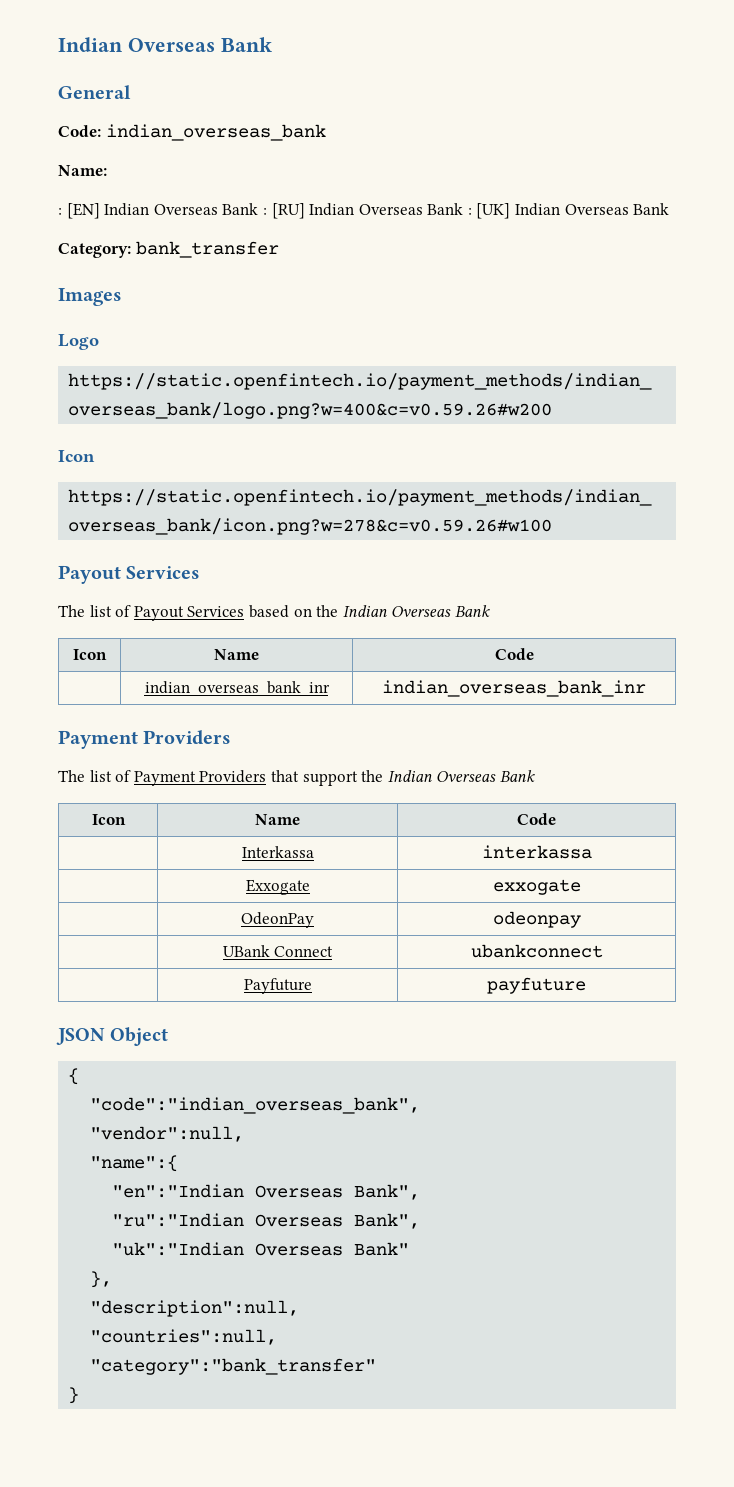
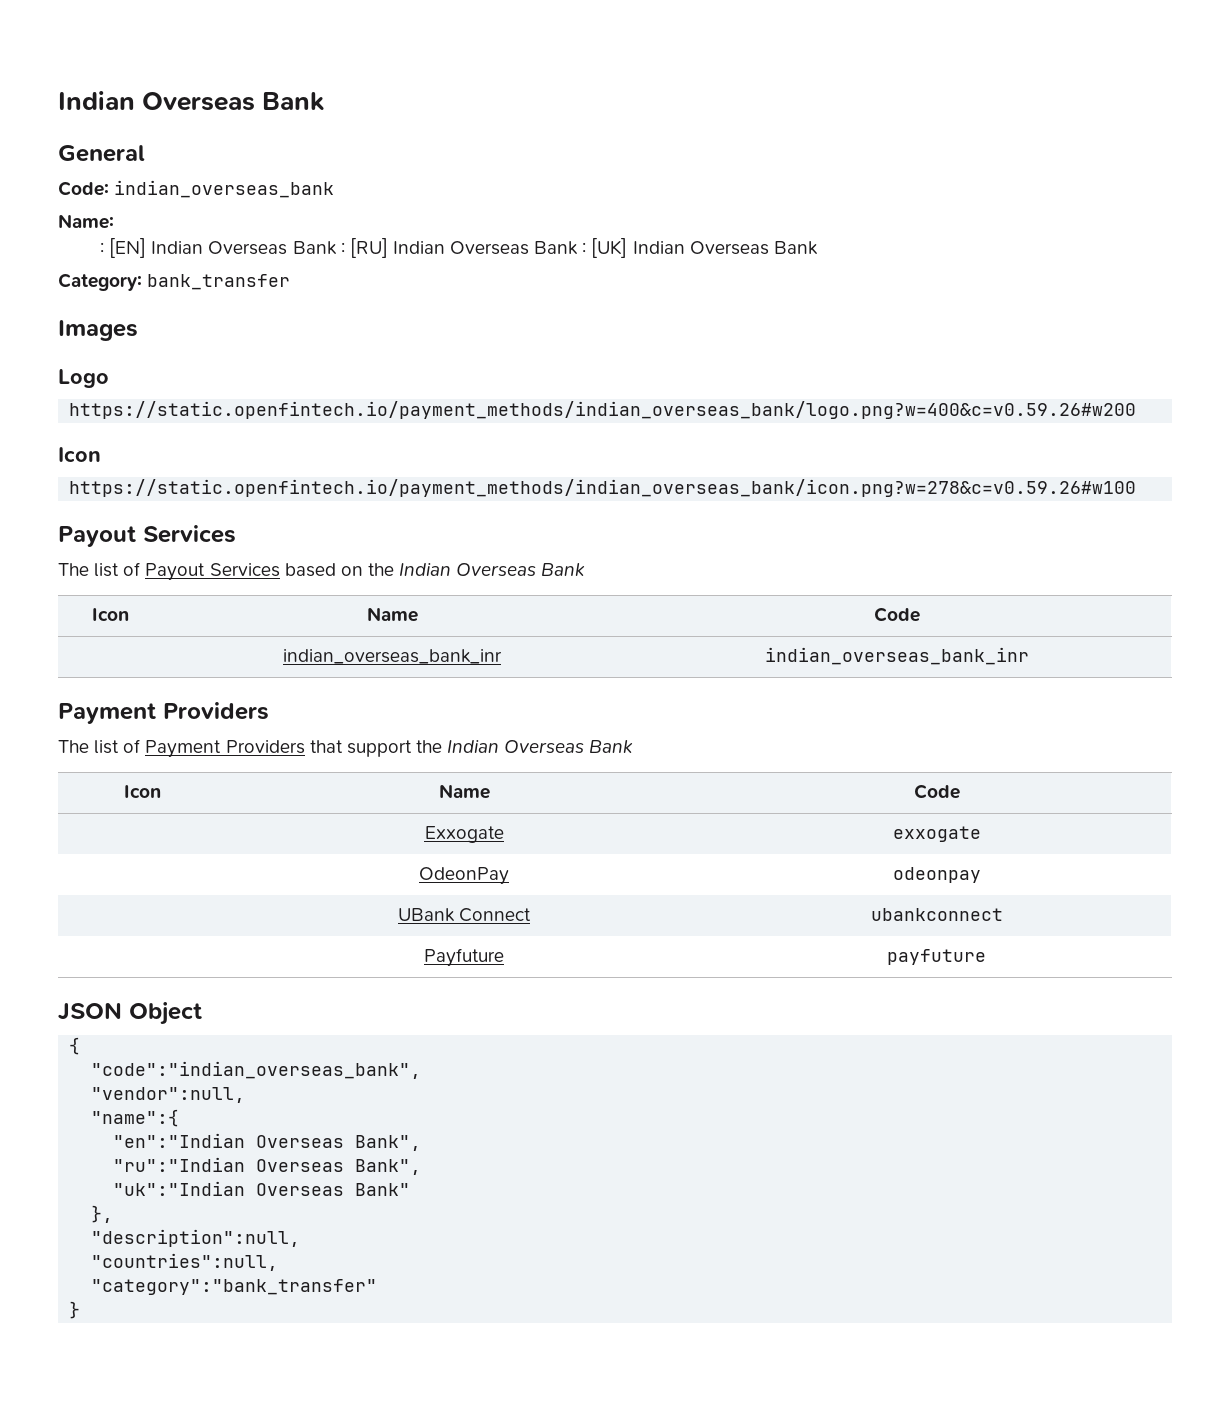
[241,846,314,858] [481,845,592,859] // | Interkassa | interkassa -> (960, 791) none

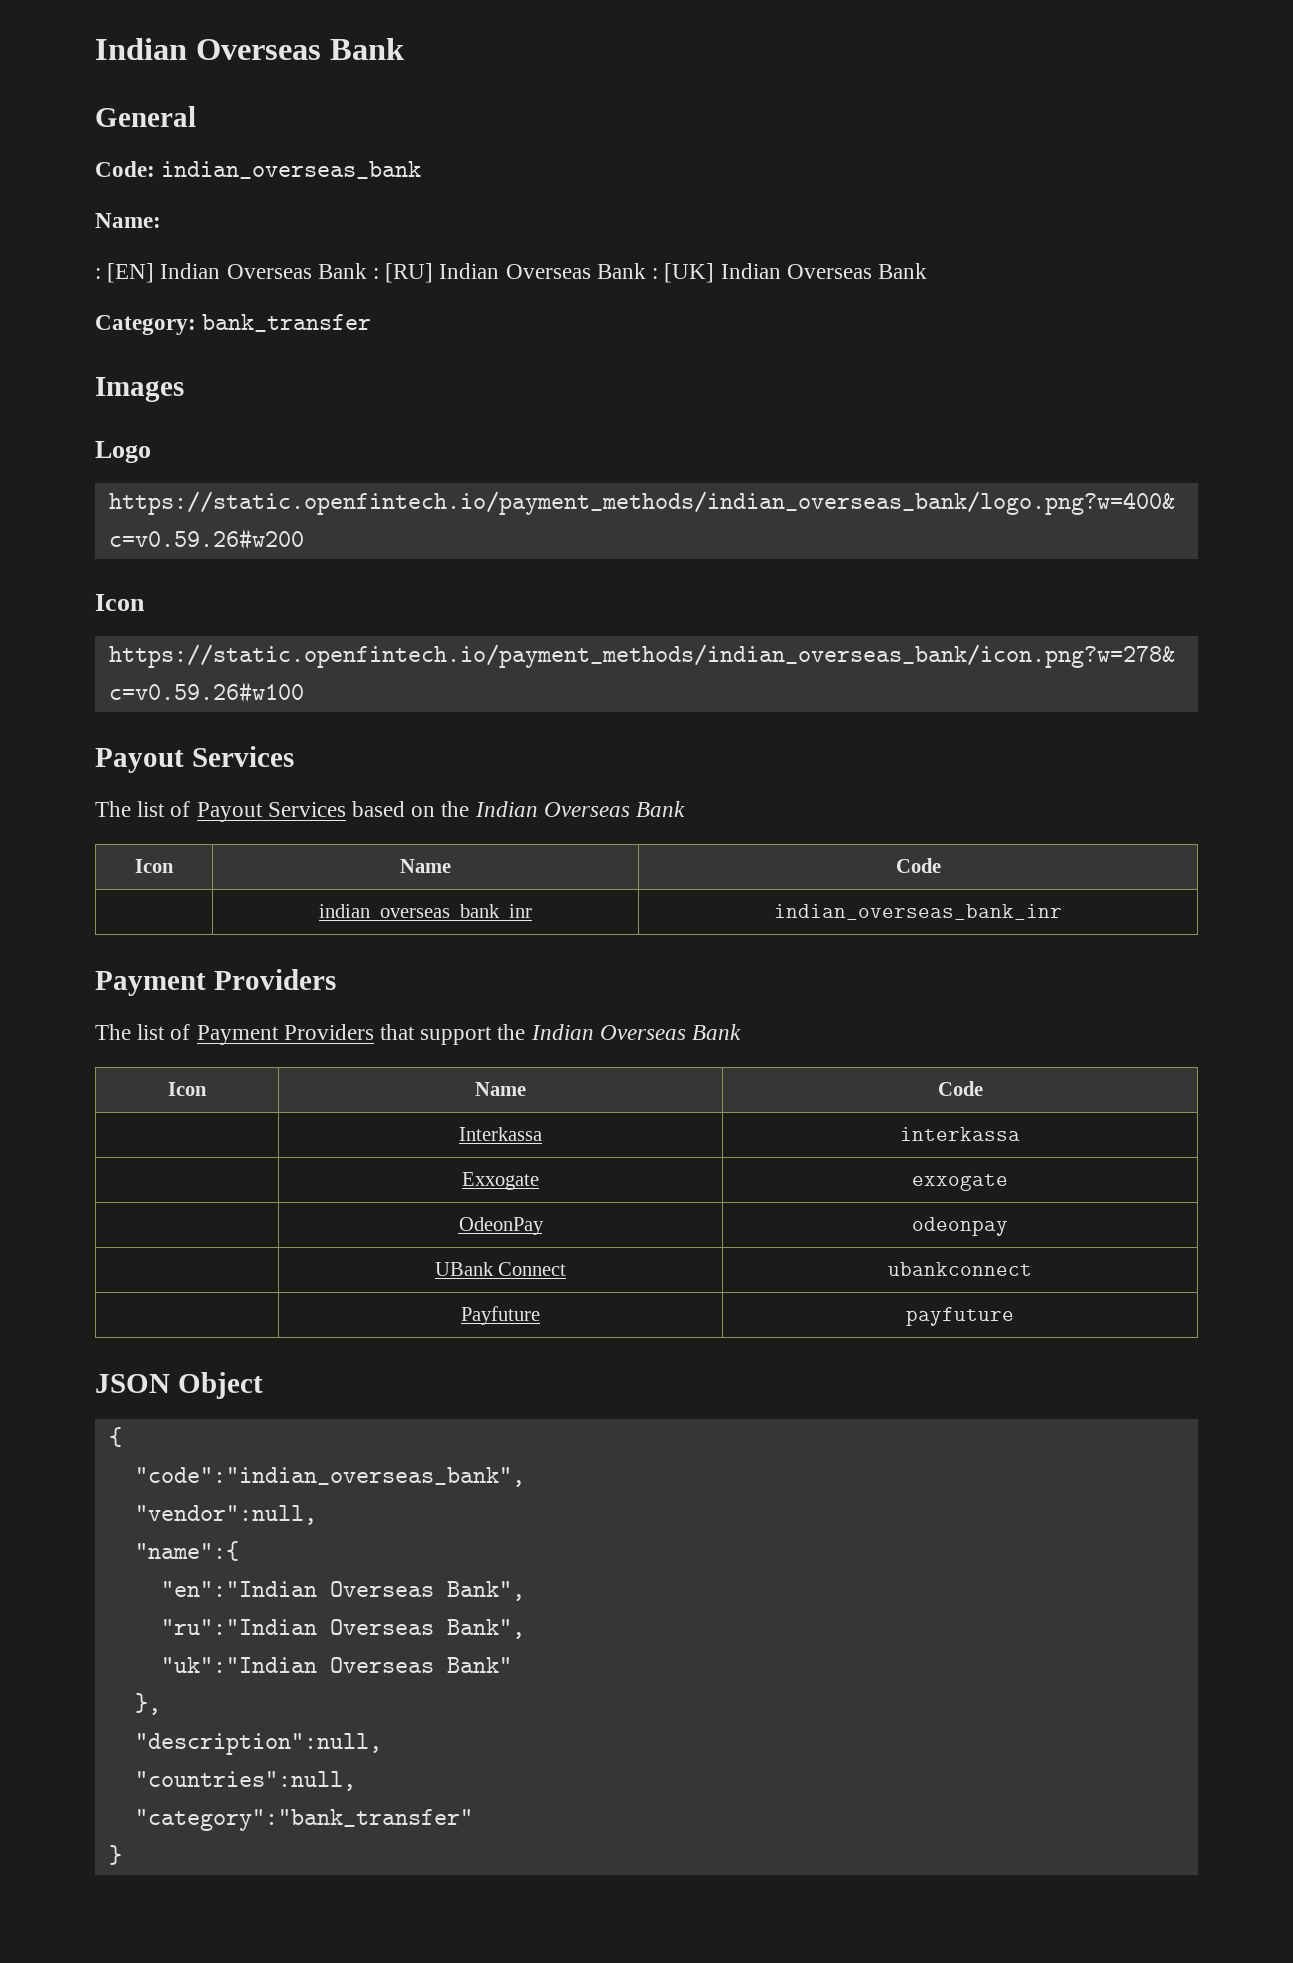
(960, 791) none -> [459,1127,542,1141] [900,1127,1020,1141] // | Interkassa | interkassa

